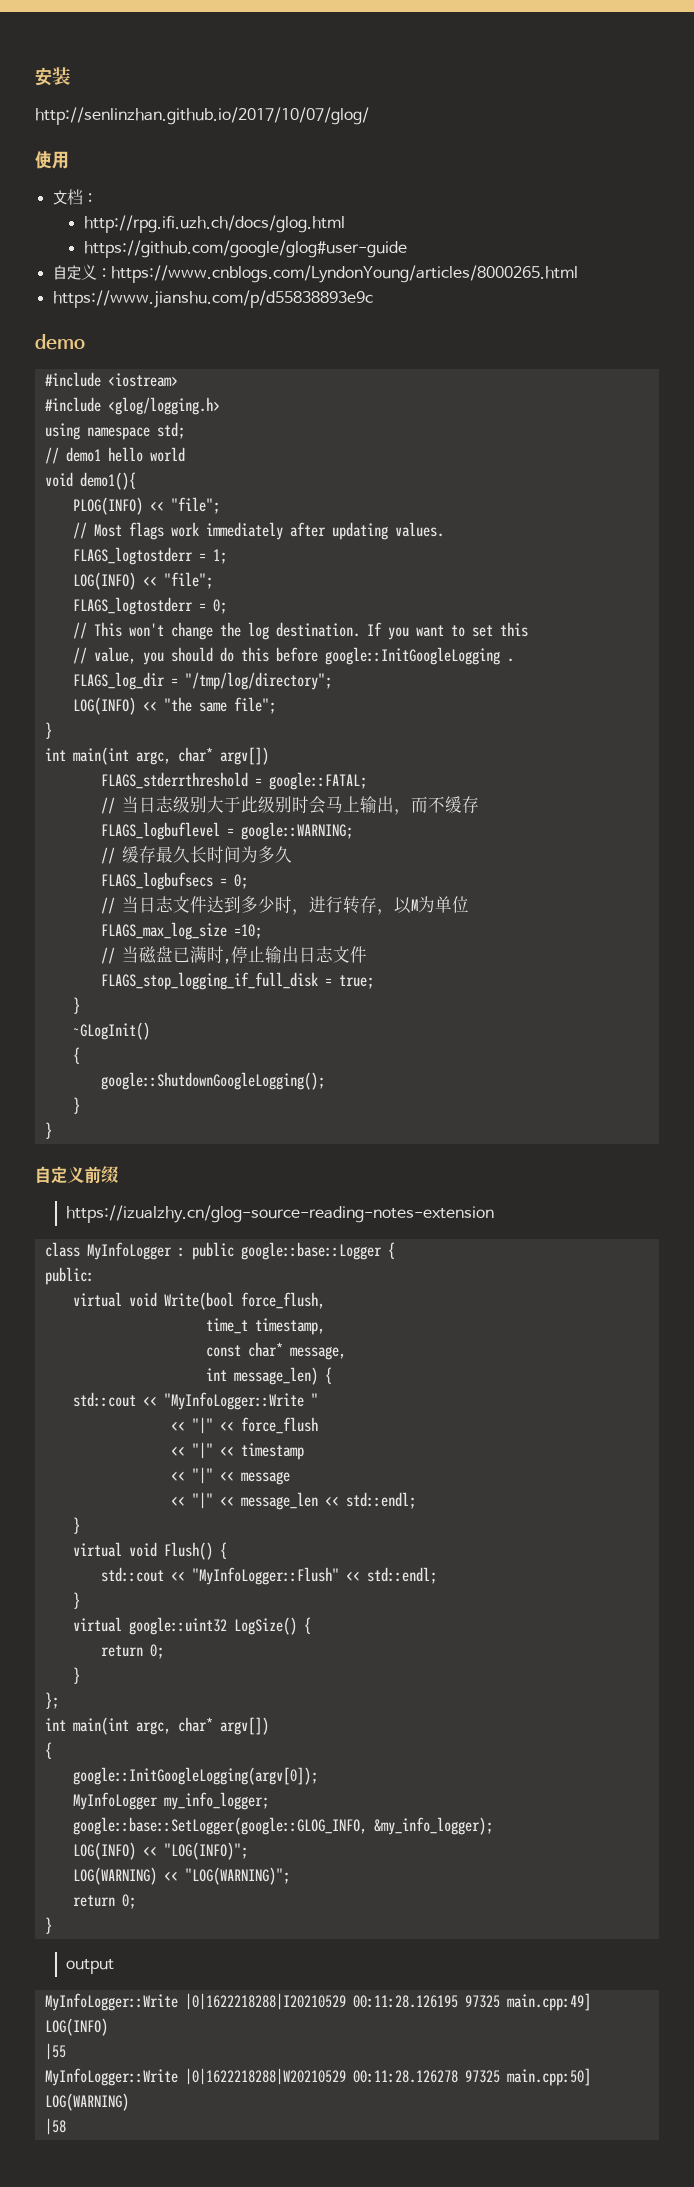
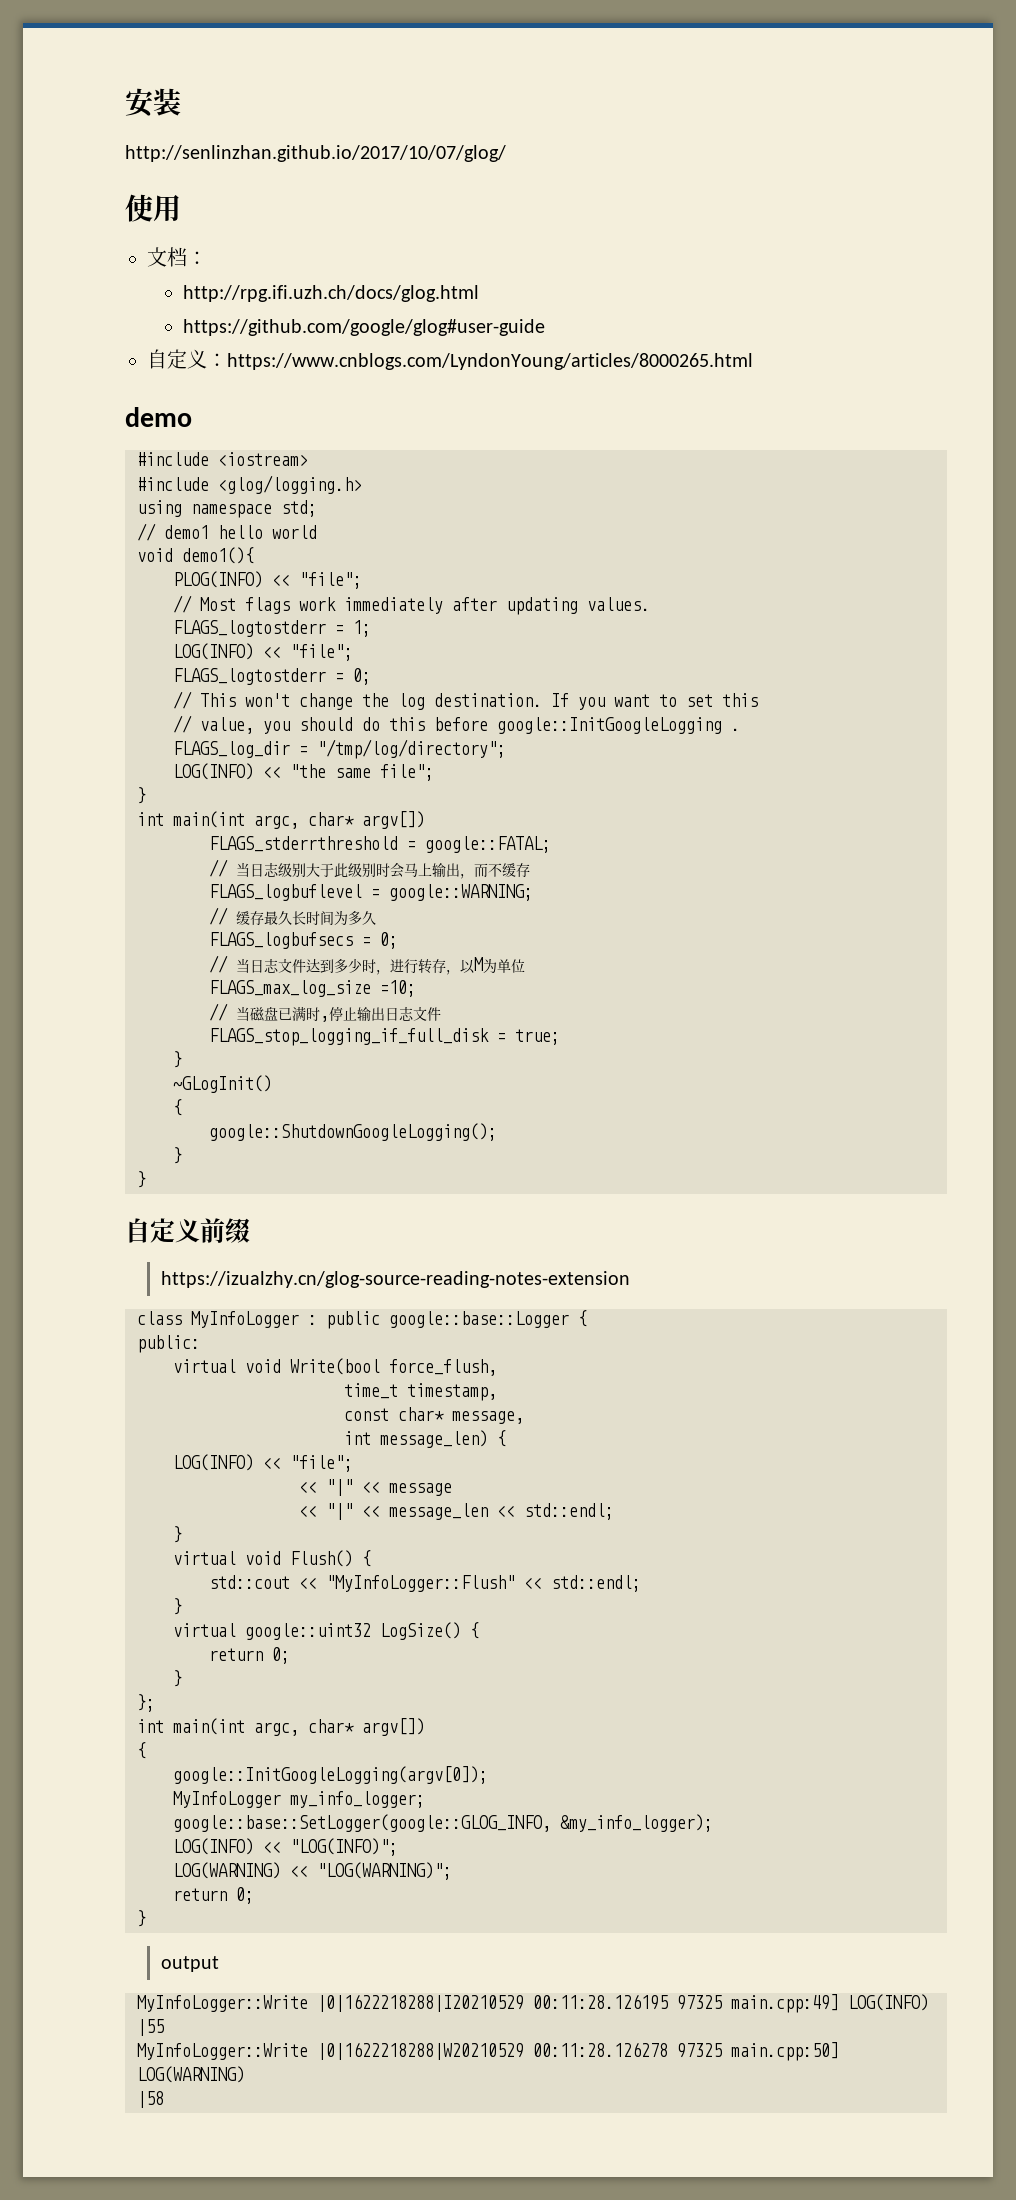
[52,290,373,308] // https://www.jianshu.com/p/d55838893e9c -> (753, 361) none
[72,1392,318,1410] [170,1417,318,1434] [170,1442,304,1460] std::cout << "MyInfoLogger::Write " // << "|" << force_flush // << "|" << timestamp -> [173,1454,353,1472] LOG(INFO) << "file";

